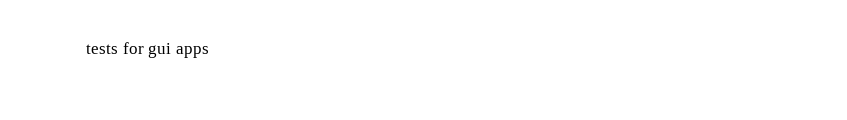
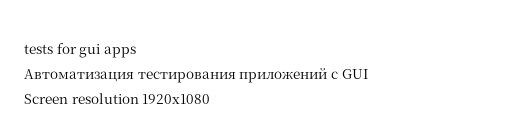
(209, 52) none -> [24,68,368,83] [24,93,211,104] // Автоматизация тестирования приложений с GUI // Screen resolution 1920x1080

